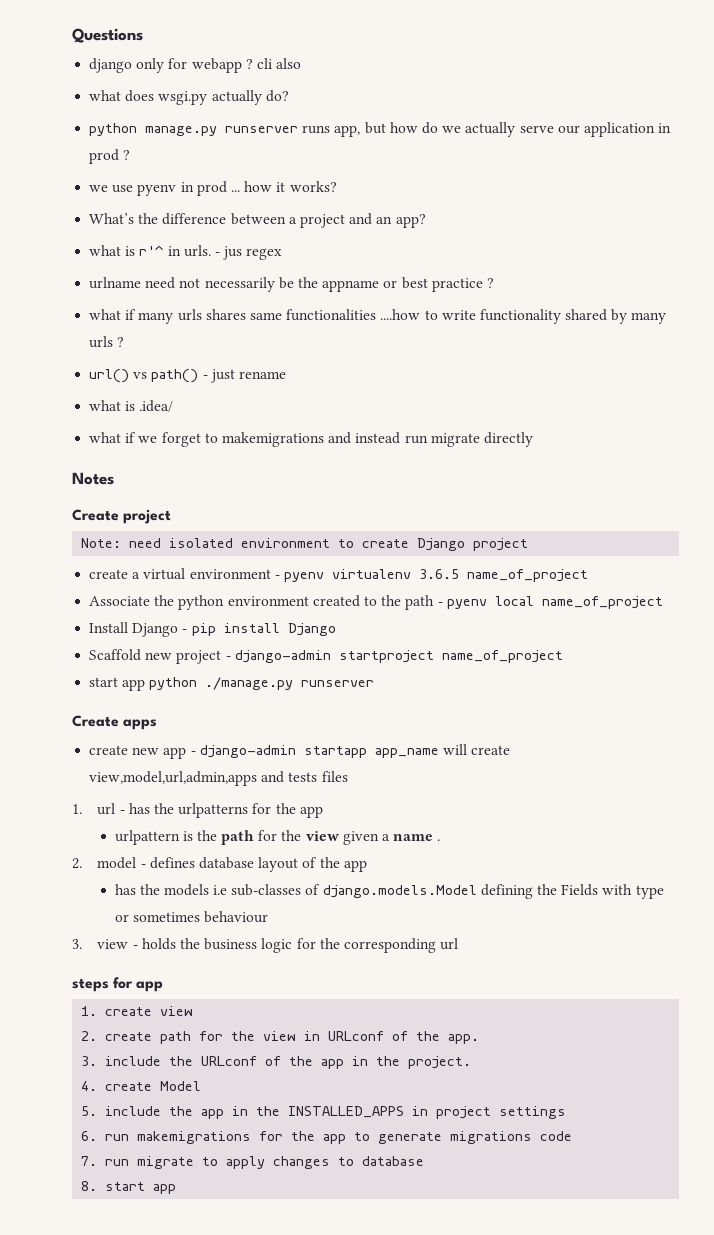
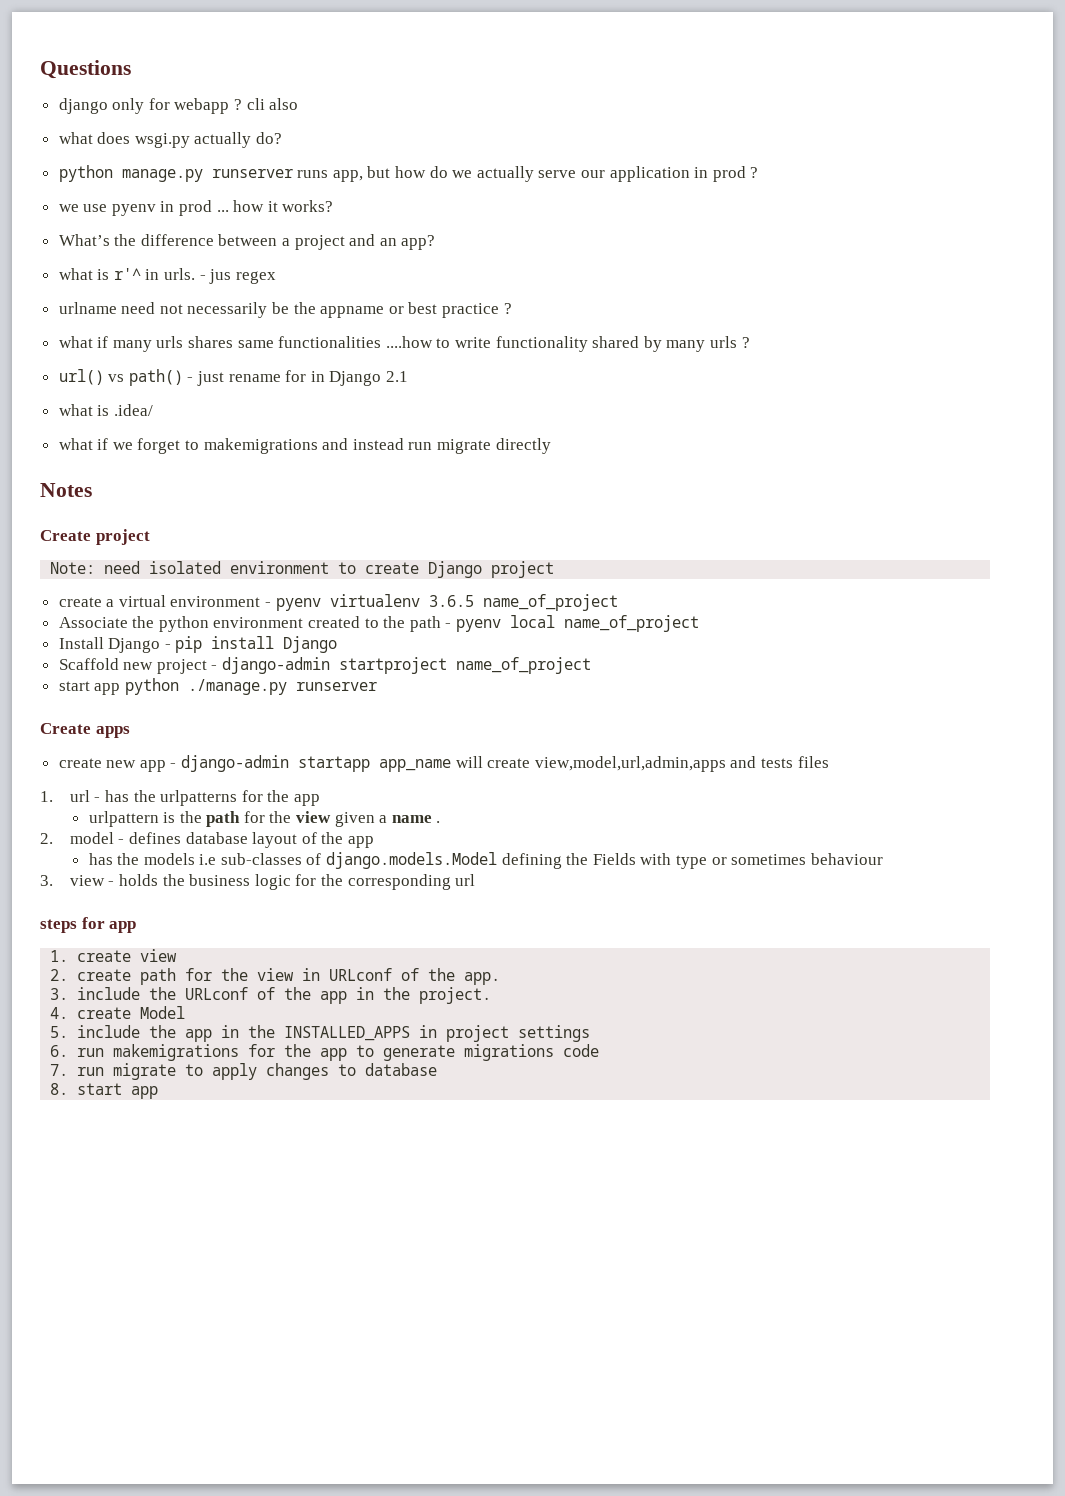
(286, 375) none -> [285,370,409,386] for in Django 2.1

